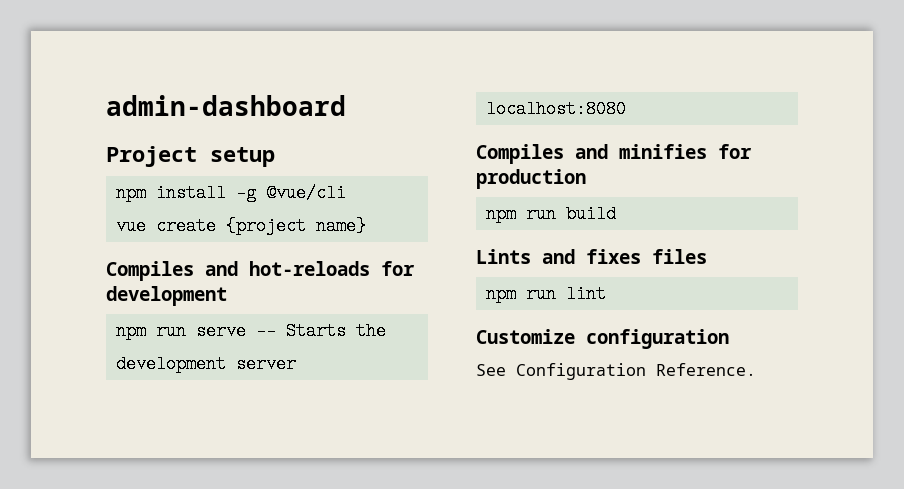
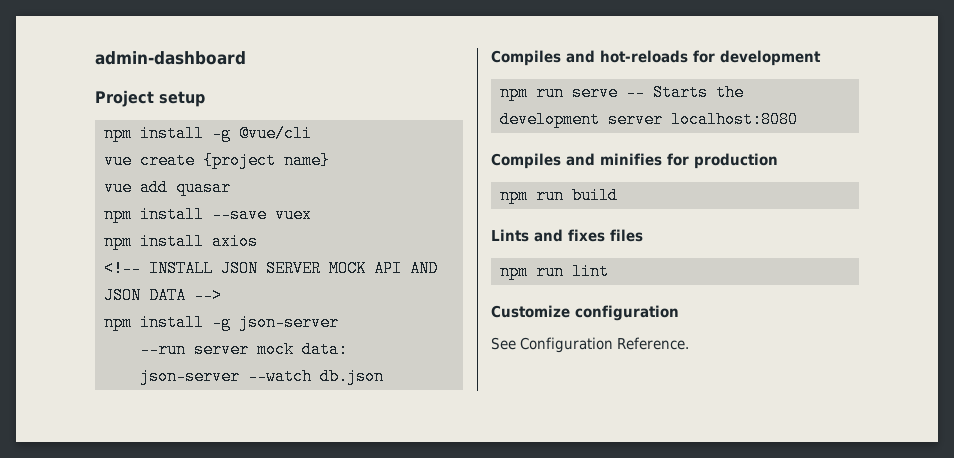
(366, 226) none -> [103,179,231,196] [103,206,312,223] [103,233,258,250] [103,260,438,277] [103,287,222,304] [103,314,339,331] [139,341,348,358] [139,368,384,385] // vue add quasar // npm install --save vuex // npm install axios // <!-- INSTALL JSON SERVER MOCK API AND JSON DATA --> // npm install -g json-server // --run server mock data: json-server --watch db.json

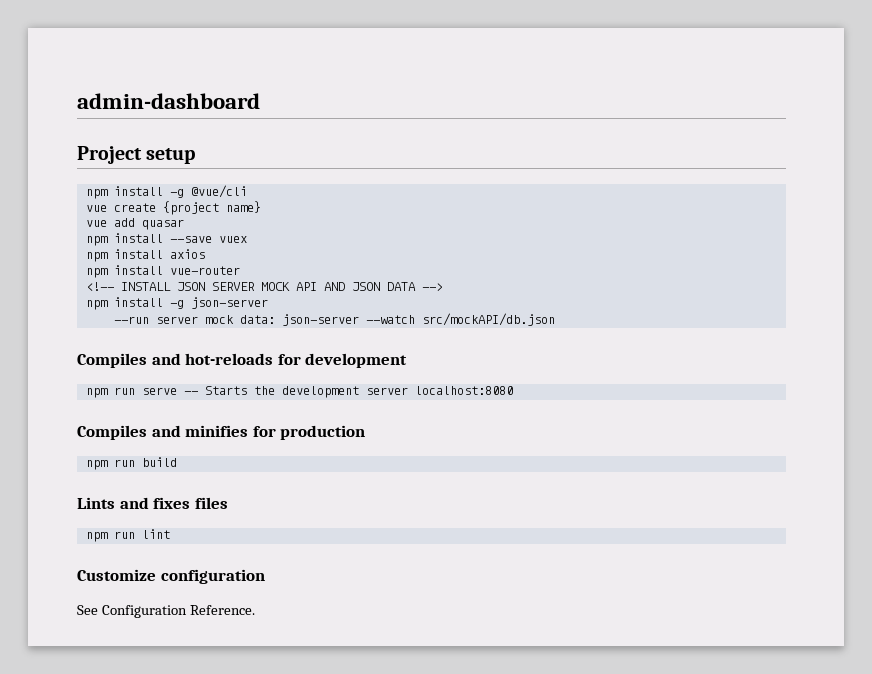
(258, 241) none -> [85,265,240,278] // npm install vue-router
[319,368,384,385] db.json -> [421,313,555,326] src/mockAPI/db.json

